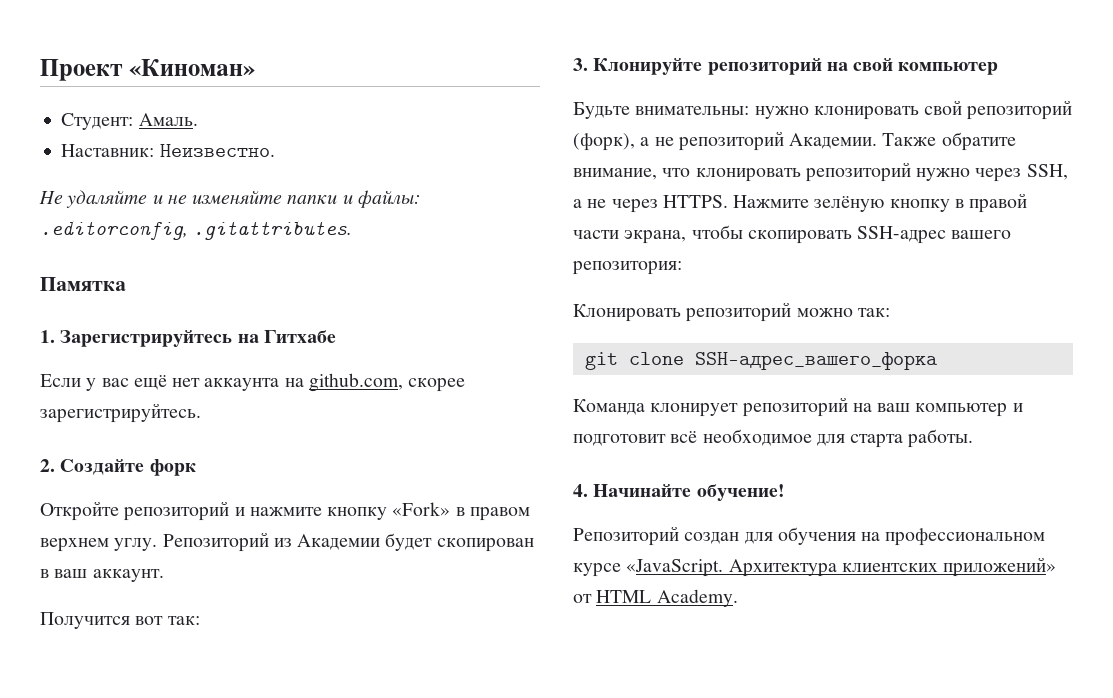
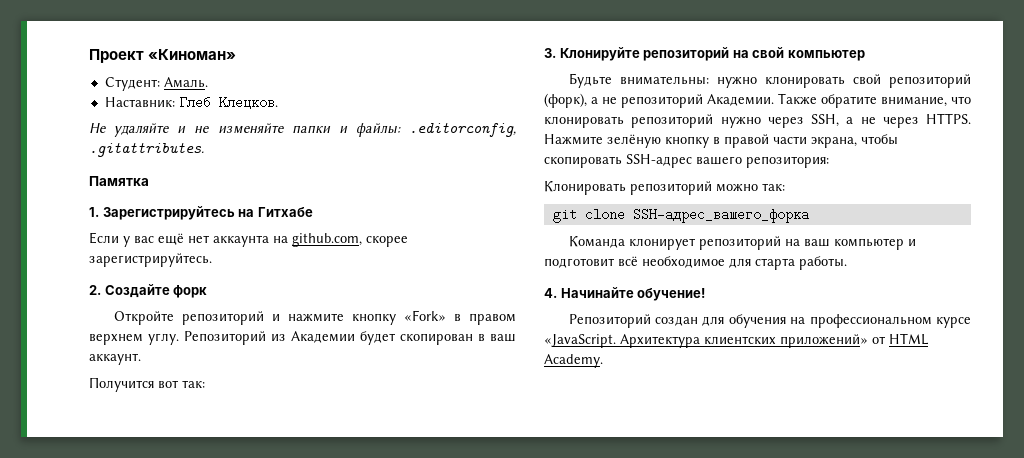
[159,144,275,157] Неизвестно. -> [178,94,278,110] Глеб Клецков.

